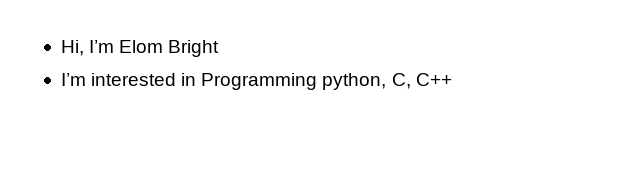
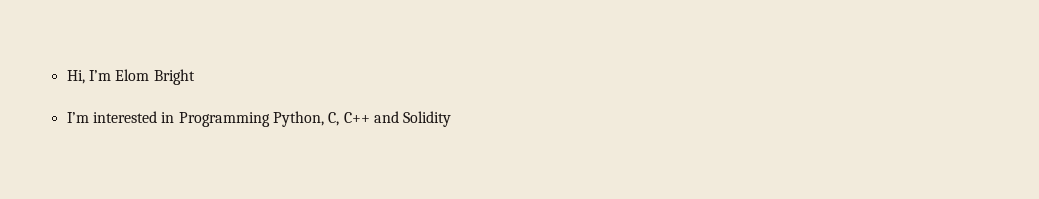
[322,73,387,90] python, -> [272,111,324,127] Python,
(452, 79) none -> [373,111,452,127] and Solidity

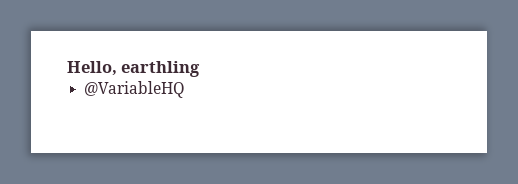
[66,69,195,85] [66,111,452,127] Hi, I’m Elom Bright // I’m interested in Programming Python, C, C++ and Solidity -> [67,61,201,77] [84,81,186,98] Hello, earthling // @VariableHQ

